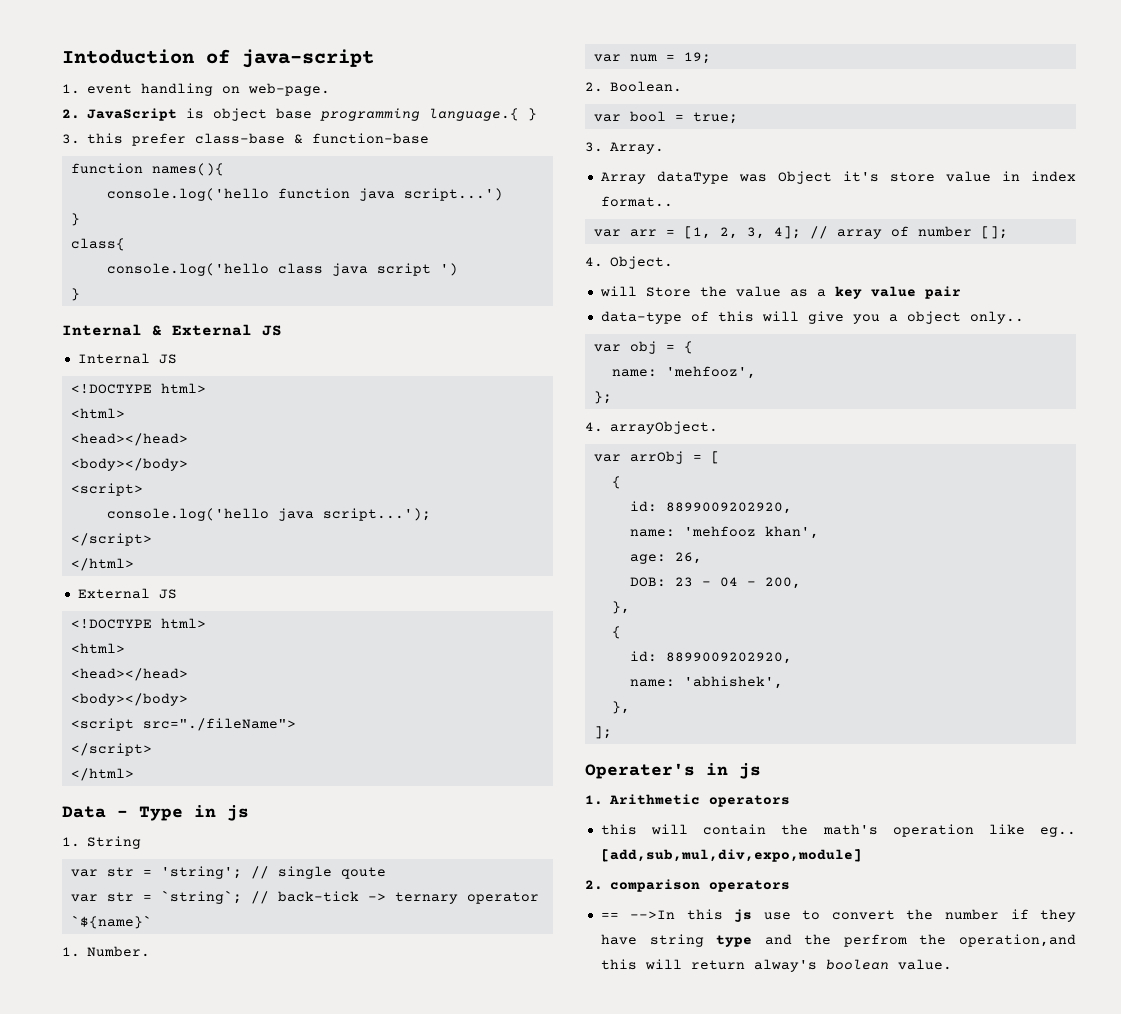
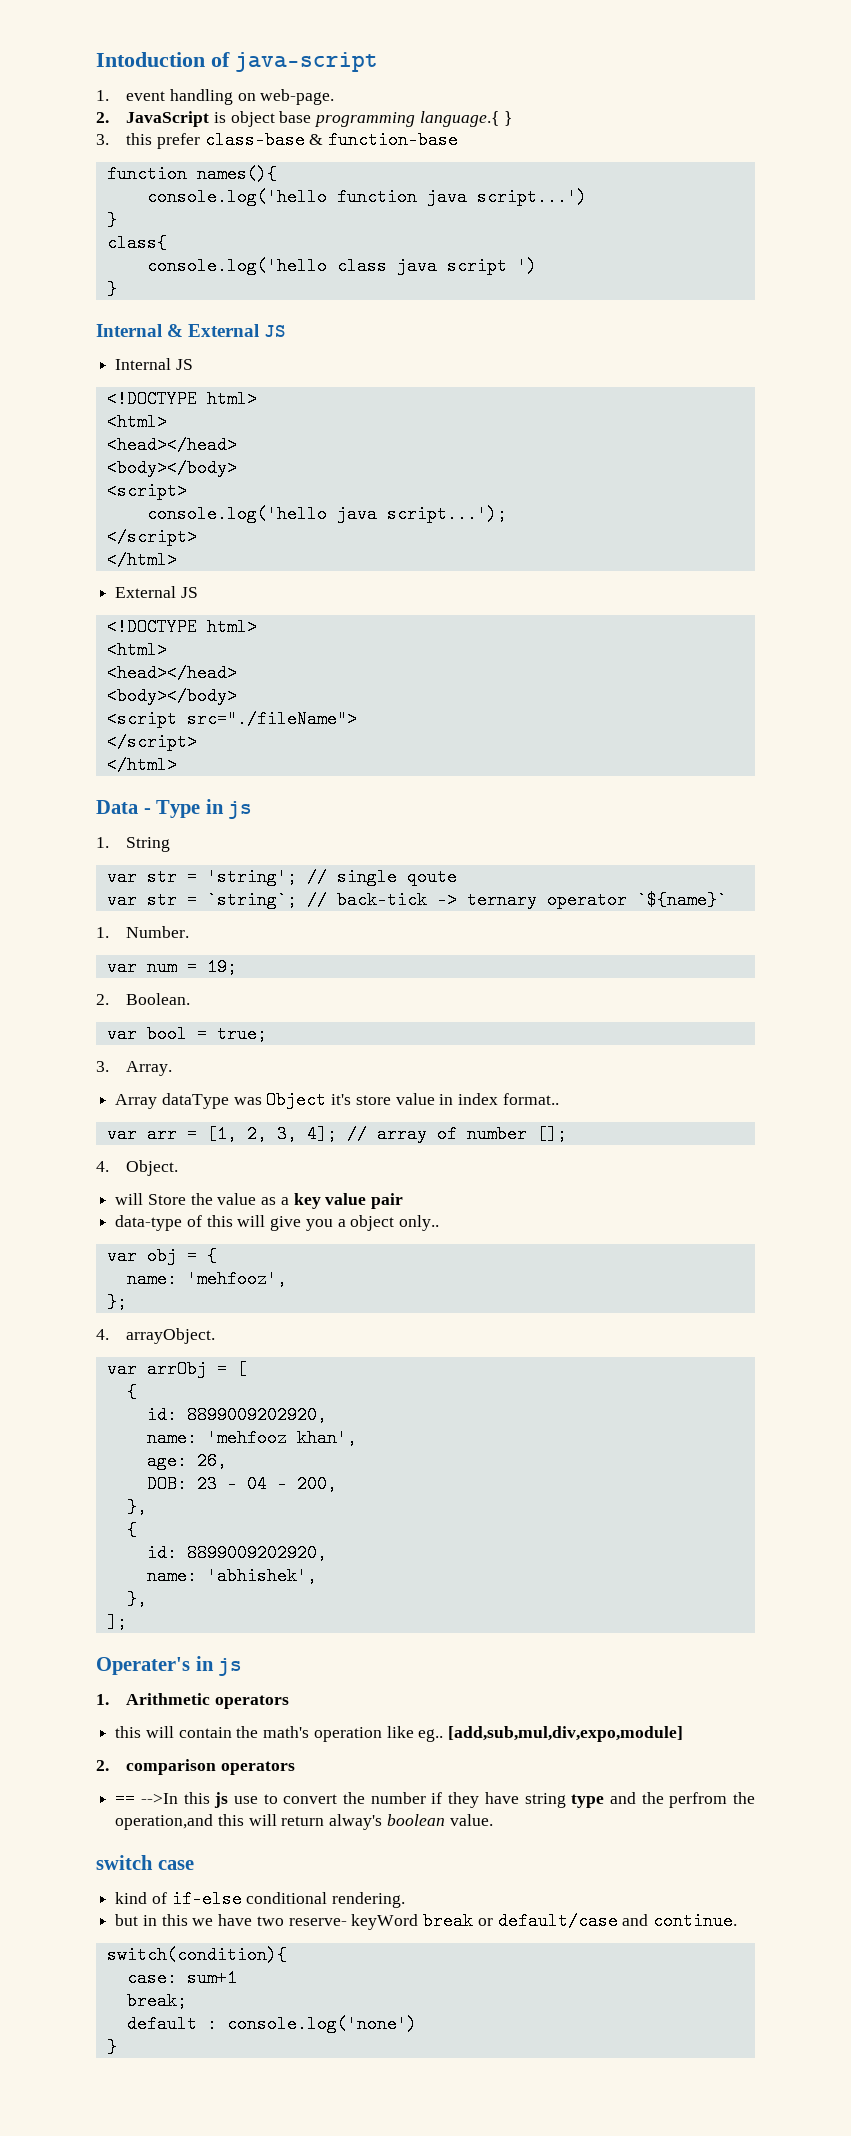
(952, 964) none -> [96,1855,194,1870] [115,1890,406,1908] [115,1912,737,1930] [106,1946,287,1964] [126,1969,237,1987] [126,1992,187,2010] [126,2015,417,2033] [106,2038,117,2056] // switch case // kind of if-else conditional rendering. // but in this we have two reserve- keyWord break or default/case and continue. // switch(condition){ // case: sum+1 // break; // default : console.log('none') // }

